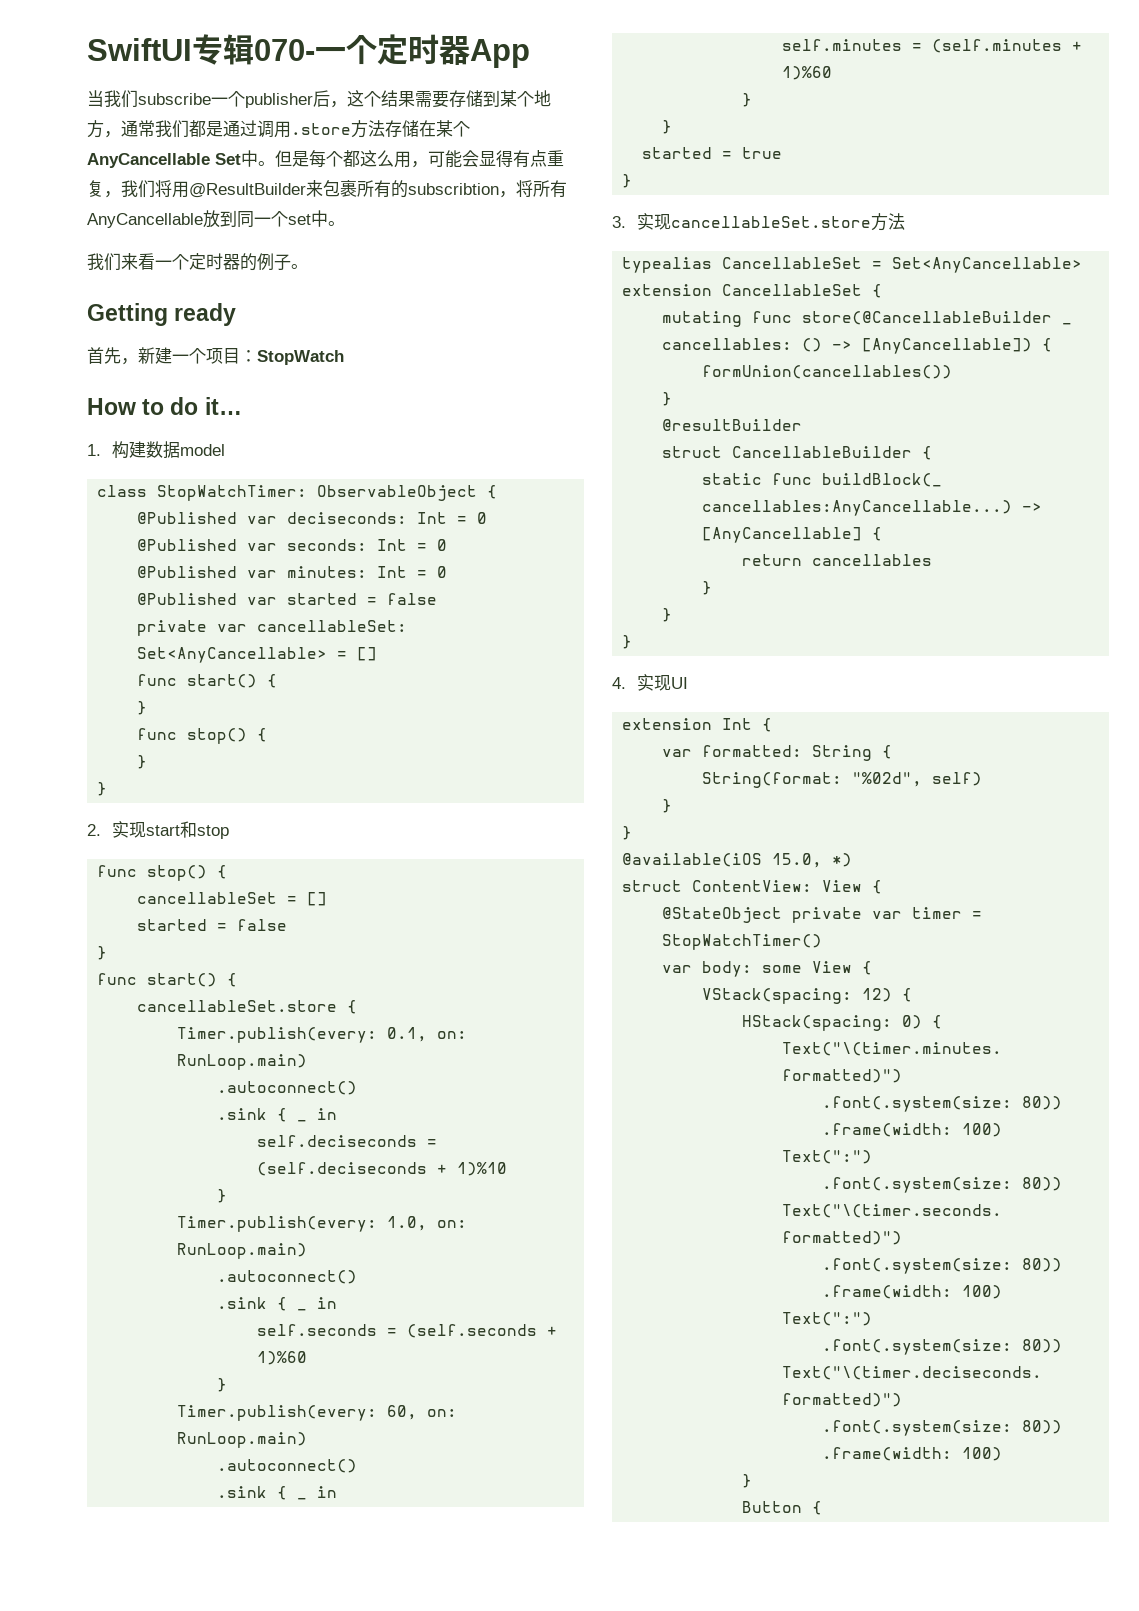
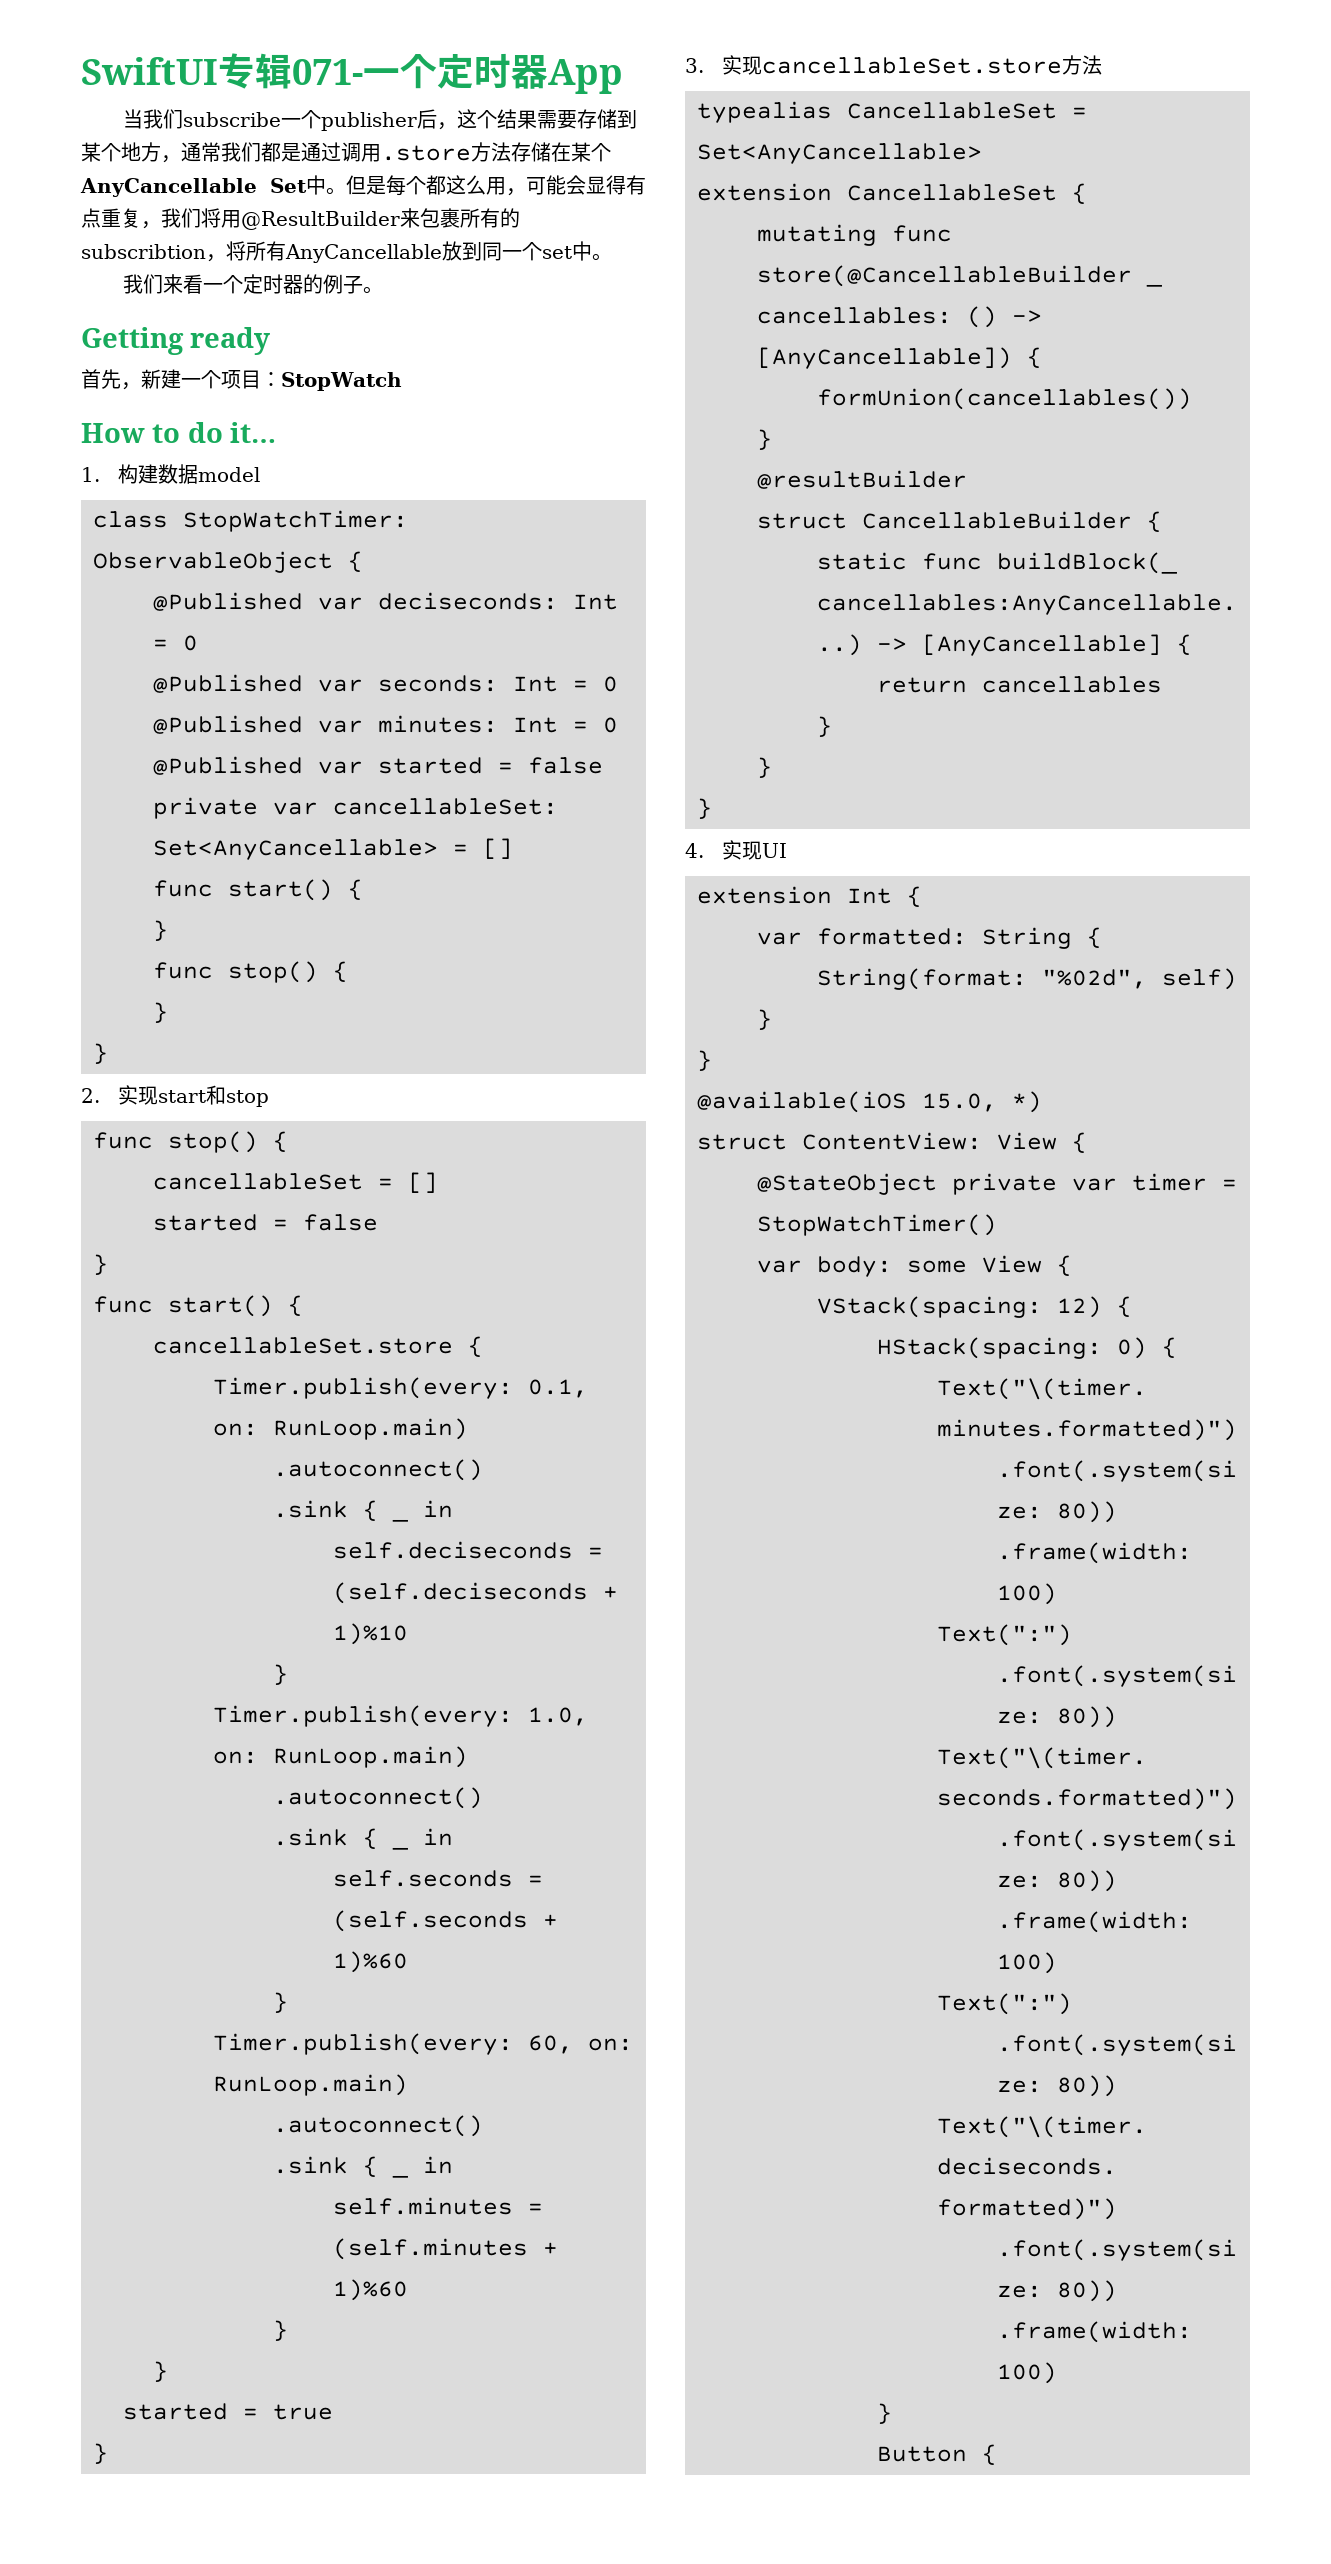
[254,39,315,61] 070- -> [292,59,363,85] 071-

